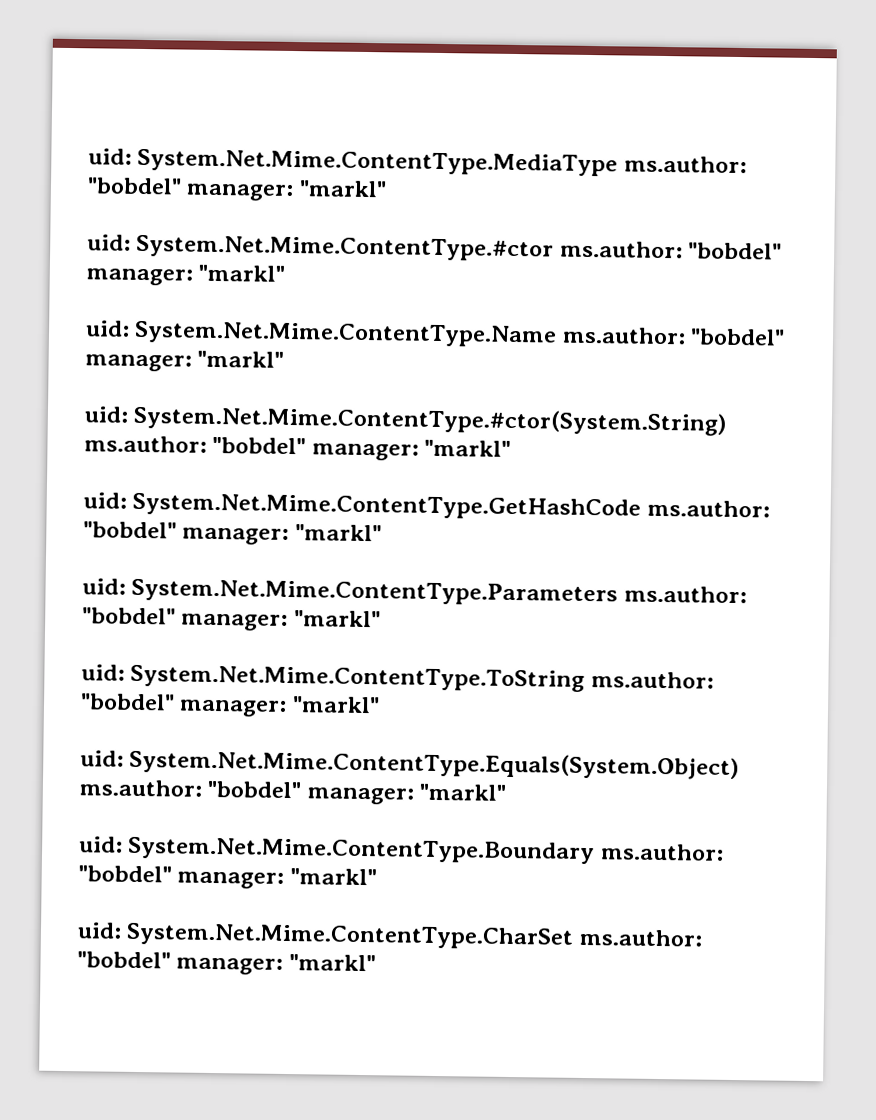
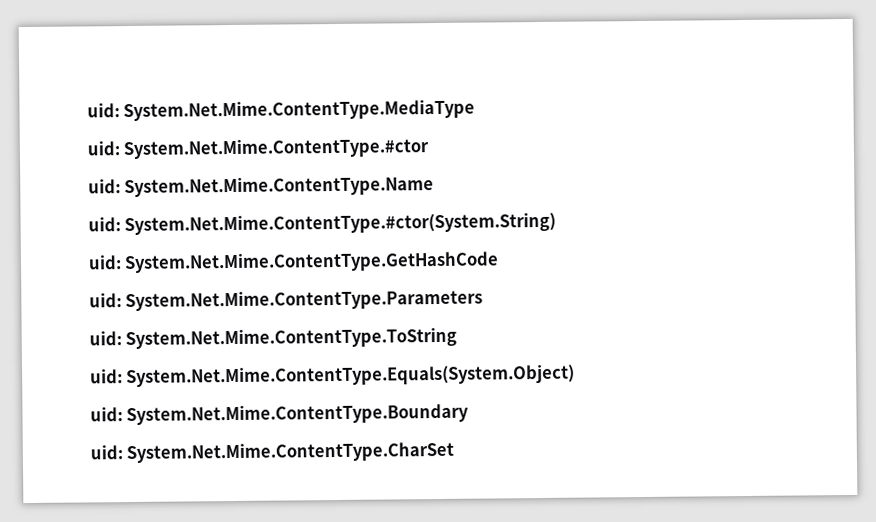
[623,155,747,174] [87,177,387,202] [87,234,783,262] [86,264,286,286] [85,320,786,348] [85,350,285,372] [84,404,728,436] [84,435,512,461] [83,492,770,521] [83,521,382,545] [82,578,747,607] [82,607,381,631] [81,664,714,692] [80,693,380,717] [80,748,740,781] [79,779,507,805] [79,836,724,865] [78,865,377,889] [77,922,703,950] [77,951,376,975] ms.author: "bobdel" manager: "markl" // uid: System.Net.Mime.ContentType.#ctor ms.author: "bobdel" manager: "markl" // uid: System.Net.Mime.ContentType.Name ms.author: "bobdel" manager: "markl" // uid: System.Net.Mime.ContentType.#ctor(System.String) ms.author: "bobdel" manager: "markl" // uid: System.Net.Mime.ContentType.GetHashCode ms.author: "bobdel" manager: "markl" // uid: System.Net.Mime.ContentType.Parameters ms.author: "bobdel" manager: "markl" // uid: System.Net.Mime.ContentType.ToString ms.author: "bobdel" manager: "markl" // uid: System.Net.Mime.ContentType.Equals(System.Object) ms.author: "bobdel" manager: "markl" // uid: System.Net.Mime.ContentType.Boundary ms.author: "bobdel" manager: "markl" // uid: System.Net.Mime.ContentType.CharSet ms.author: "bobdel" manager: "markl" -> [87,138,430,160] [88,176,435,198] [88,212,557,236] [88,251,500,274] [89,289,484,312] [89,327,458,350] [90,364,576,388] [90,403,470,426] [90,441,455,464] // uid: System.Net.Mime.ContentType.#ctor // uid: System.Net.Mime.ContentType.Name // uid: System.Net.Mime.ContentType.#ctor(System.String) // uid: System.Net.Mime.ContentType.GetHashCode // uid: System.Net.Mime.ContentType.Parameters // uid: System.Net.Mime.ContentType.ToString // uid: System.Net.Mime.ContentType.Equals(System.Object) // uid: System.Net.Mime.ContentType.Boundary // uid: System.Net.Mime.ContentType.CharSet

